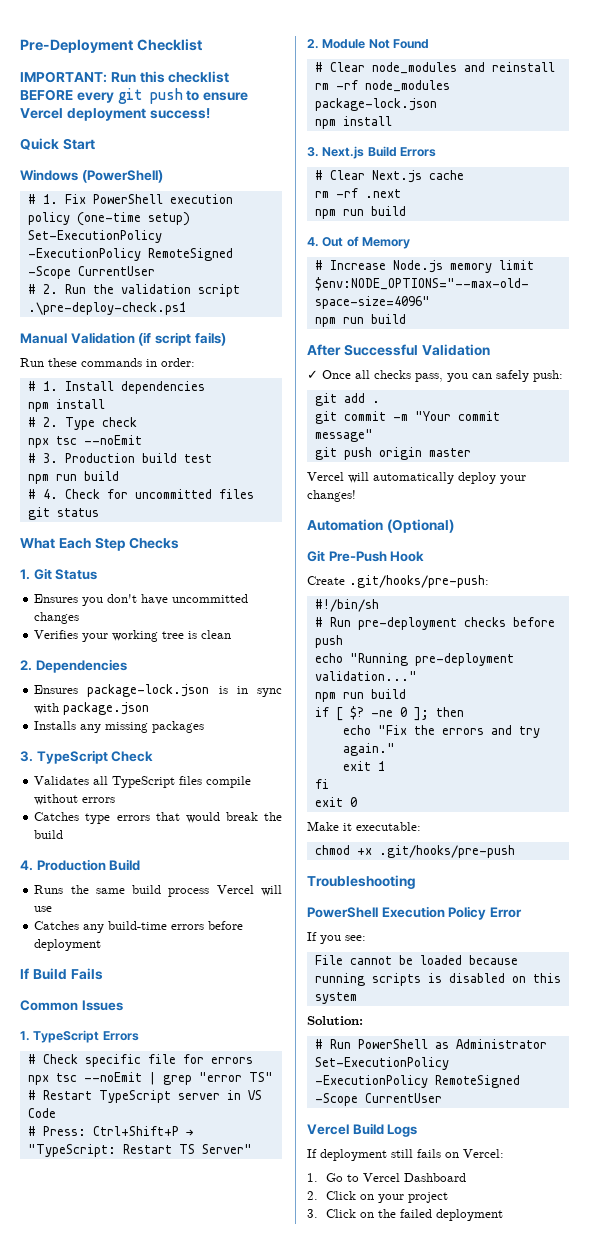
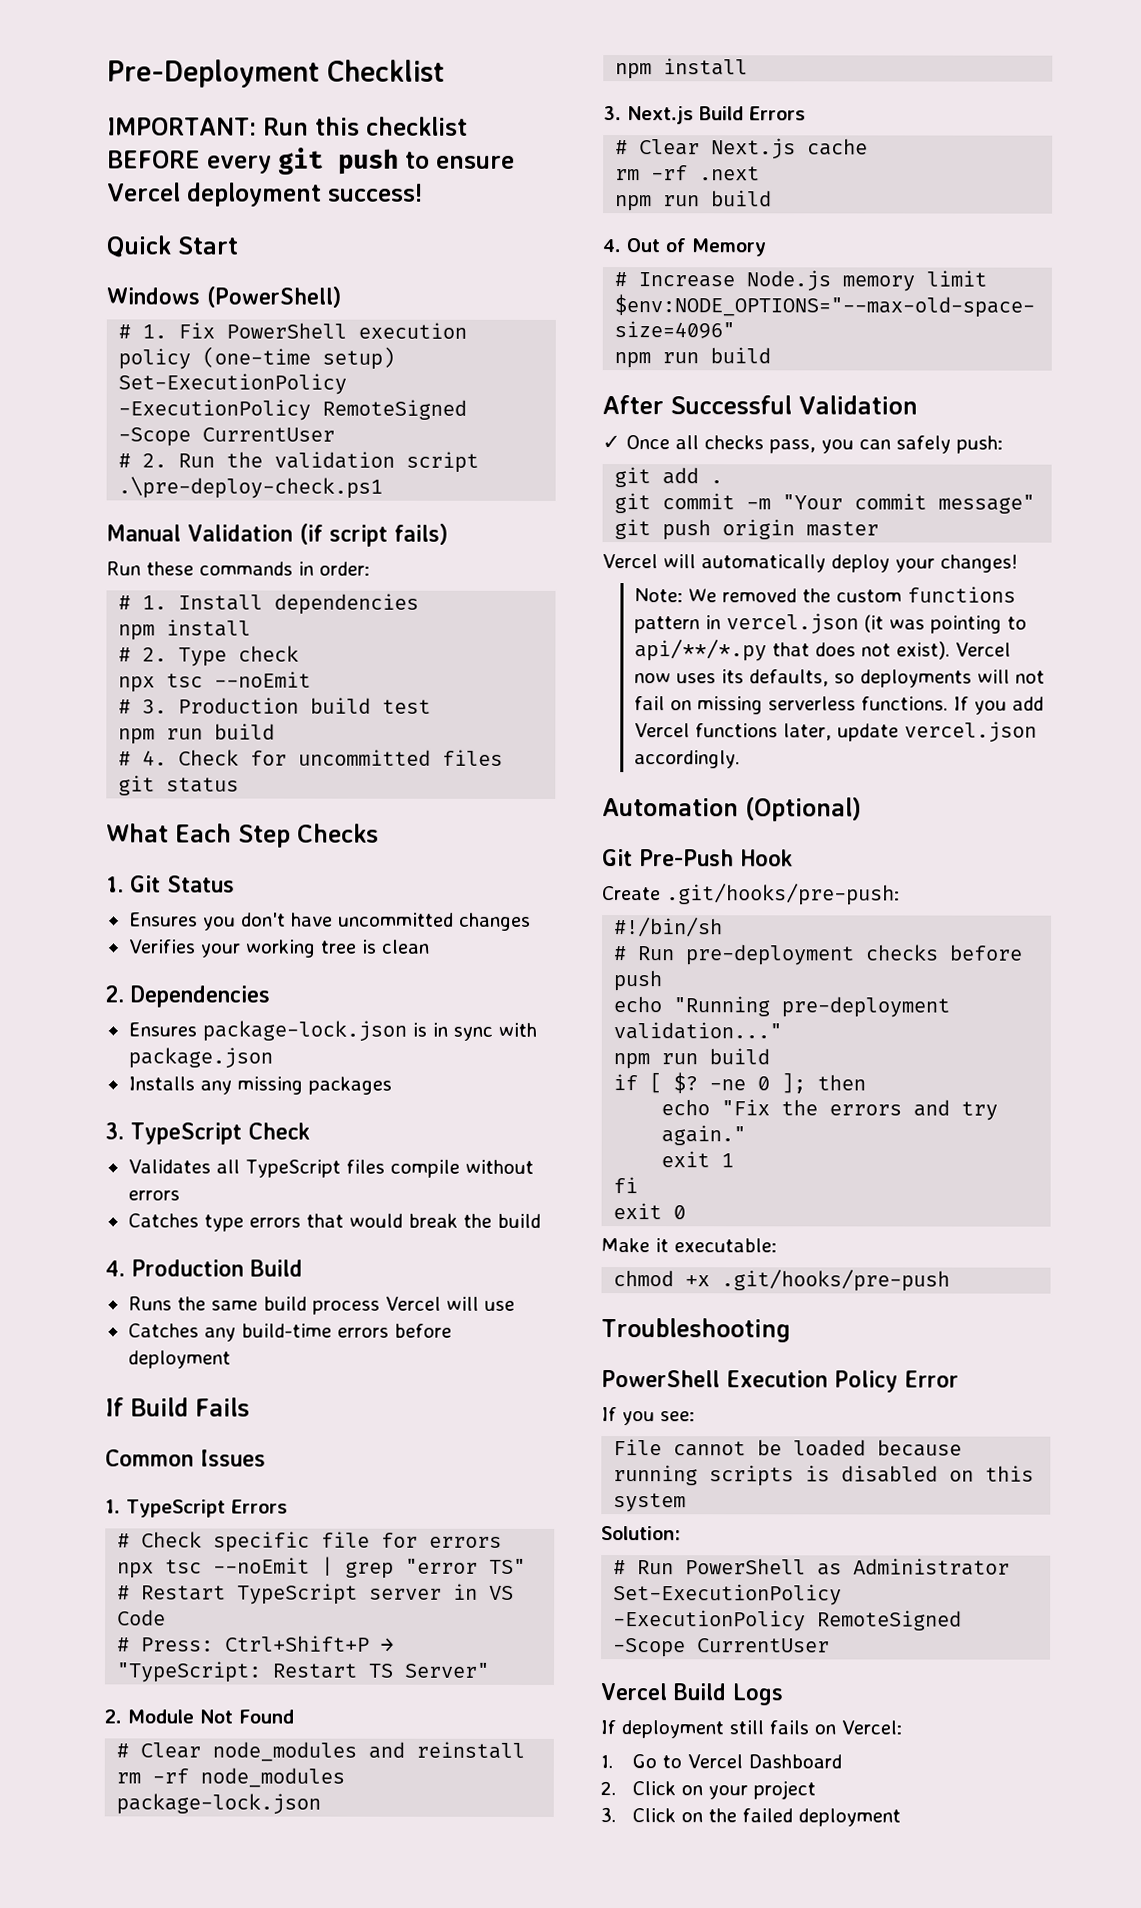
(356, 496) none -> [633,586,1016,603] [633,613,1027,635] [633,639,1011,662] [633,669,1045,688] [633,696,1044,715] [633,721,1037,743] [633,750,740,769] // Note: We removed the custom functions pattern in vercel.json (it was pointing to api/**/*.py that does not exist). Vercel now uses its defaults, so deployments will not fail on missing serverless functions. If you add Vercel functions later, update vercel.json accordingly.

